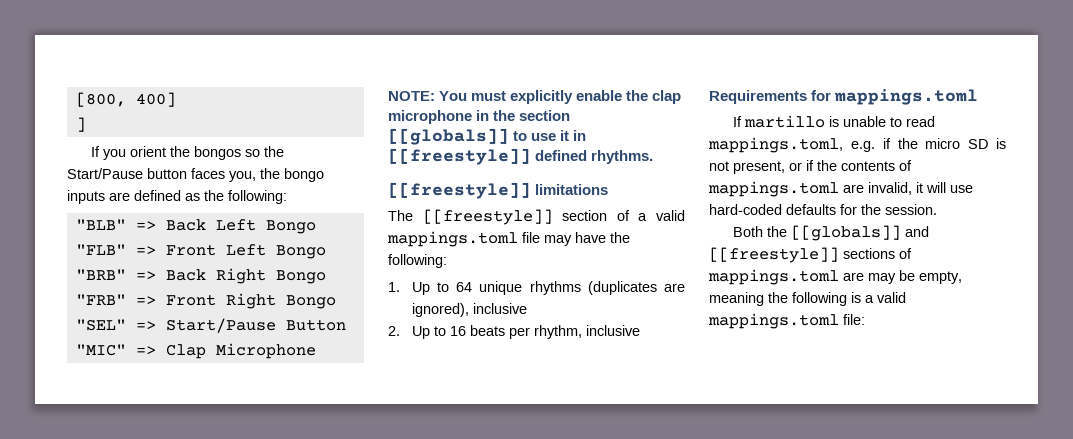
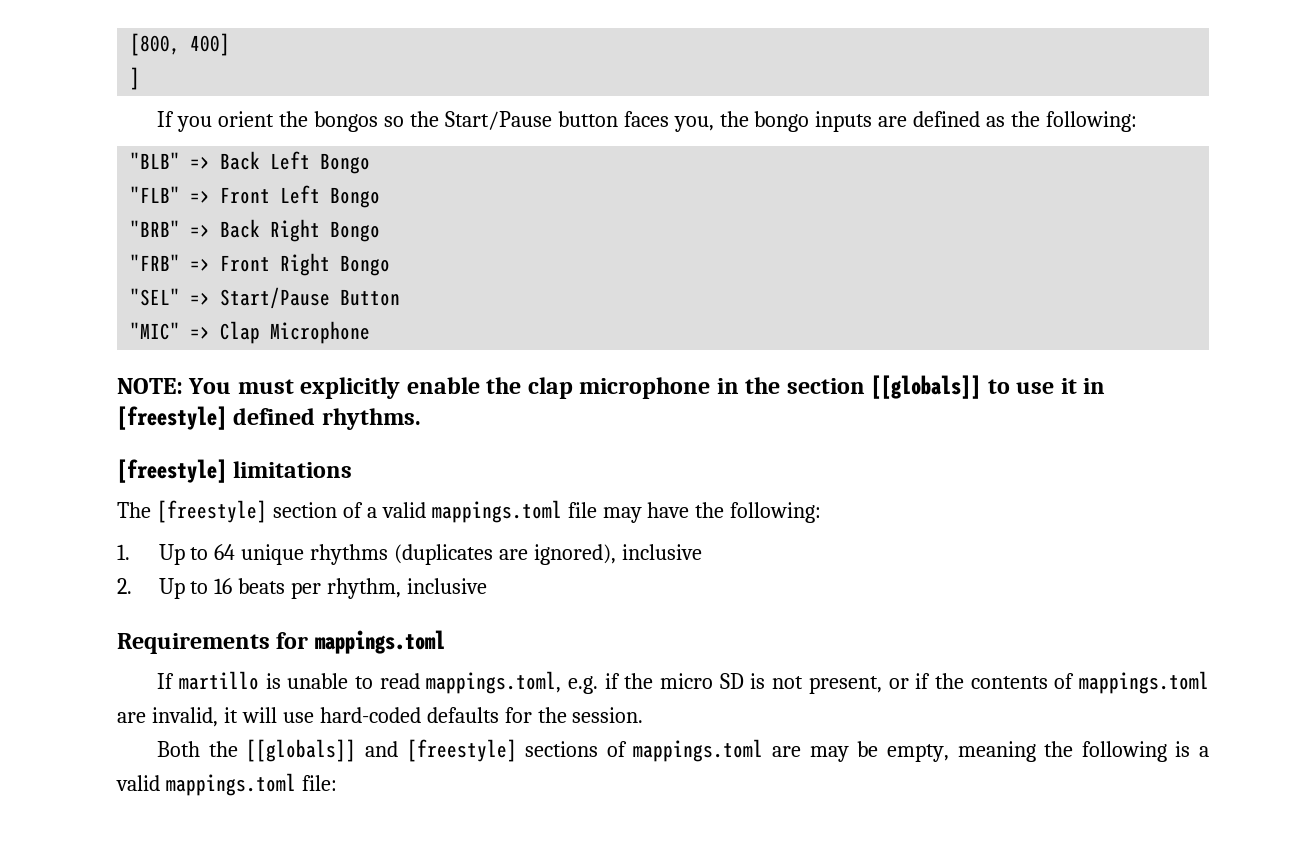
[388,148,531,165] [[freestyle]] -> [117,406,227,430] [freestyle]
[388,182,531,199] [[freestyle]] -> [117,459,227,483] [freestyle]
[422,209,553,225] [[freestyle]] -> [156,500,267,523] [freestyle]
[709,247,839,263] [[freestyle]] -> [406,739,517,762] [freestyle]

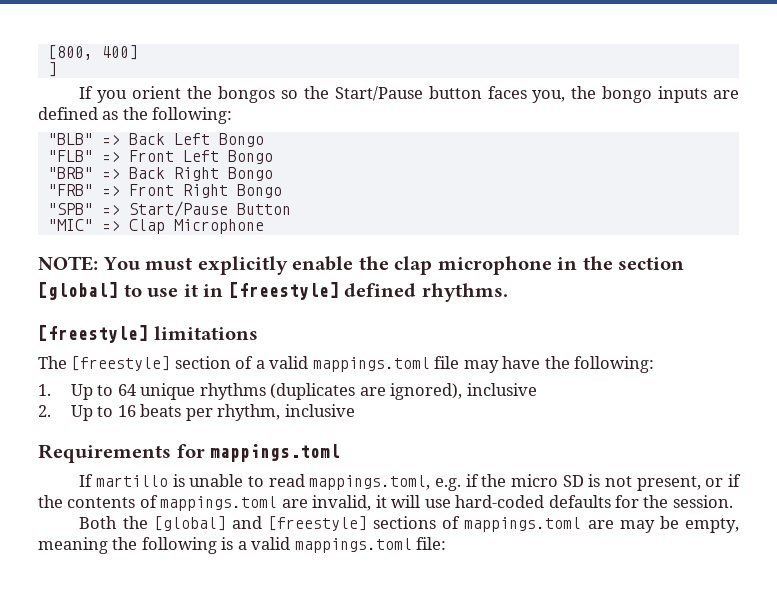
[130,288,181,306] "SEL" -> [47,203,93,215] "SPB"
[871,375,982,399] [[globals]] -> [38,282,118,300] [global]
[246,739,357,762] [[globals]] -> [153,516,226,531] [global]

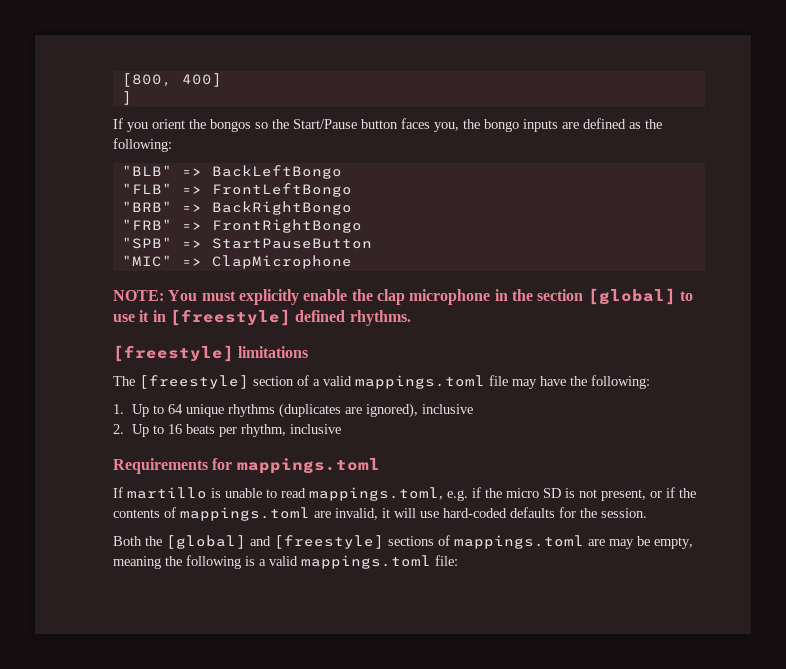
[128,133,264,147] Back Left Bongo -> [211,165,342,179] BackLeftBongo
[128,150,273,164] Front Left Bongo -> [211,183,352,197] FrontLeftBongo
[128,167,273,181] Back Right Bongo -> [211,201,352,215] BackRightBongo
[128,184,282,198] Front Right Bongo -> [211,219,362,233] FrontRightBongo
[128,201,291,217] Start/Pause Button -> [211,238,372,249] StartPauseButton
[128,219,264,234] Clap Microphone -> [211,255,352,269] ClapMicrophone

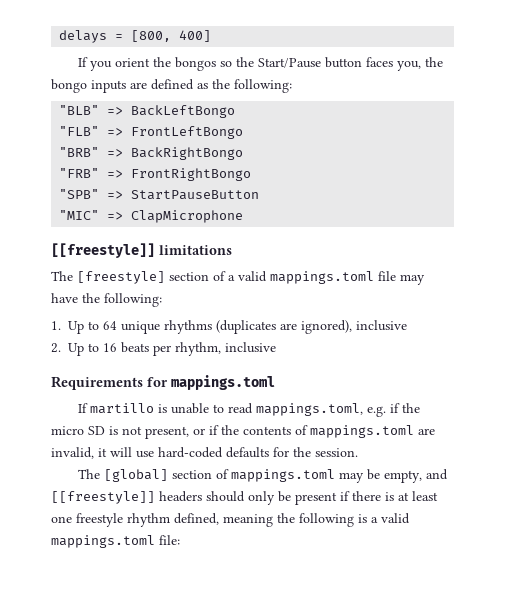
(121, 80) none -> [59,30,124,43] delays =
[121,91,132,105] // ] -> (212, 36) none
[113,288,693,305] [113,309,411,326] [113,345,234,362] NOTE: You must explicitly enable the clap microphone in the section [global] to use it in [freestyle] defined rhythms. // [freestyle] -> [51,243,155,258] [[freestyle]]
[113,535,605,549] Both the [global] and [freestyle] sections of mappings.toml are -> [77,469,335,482] The [global] section of mappings.toml
(693, 543) none -> [425,469,448,480] [51,491,438,505] [51,513,219,527] and [[freestyle]] headers should only be present if there is at least one freestyle rhythm defined,

